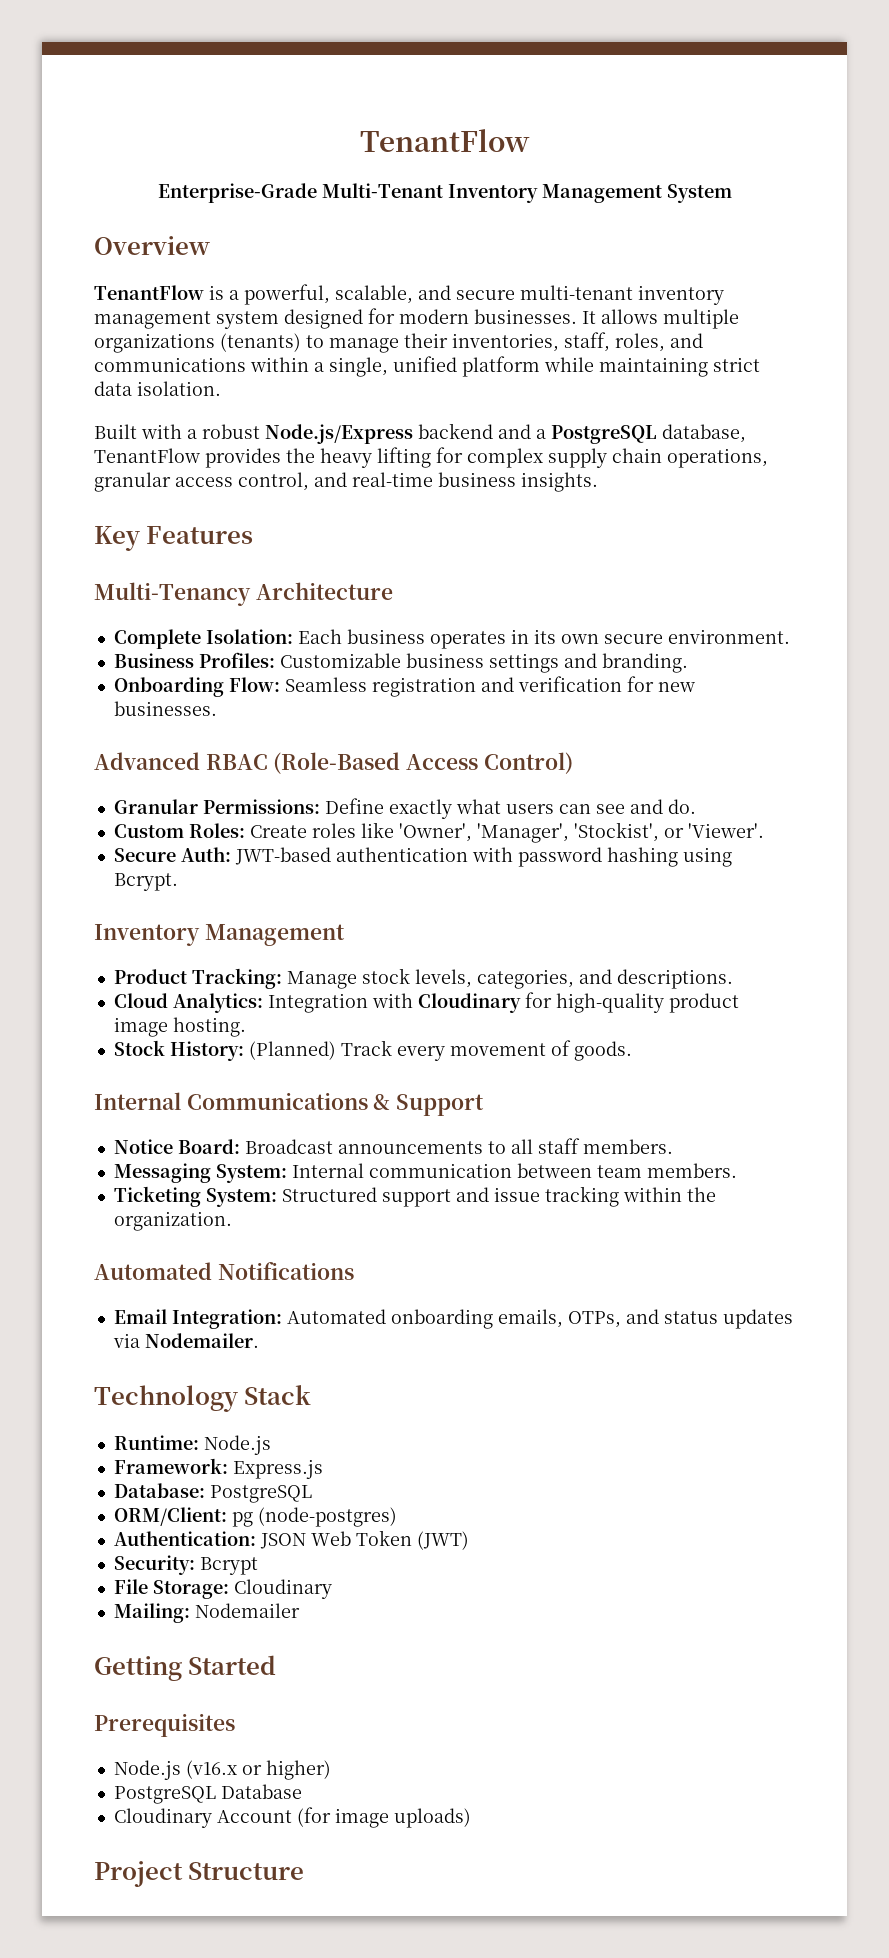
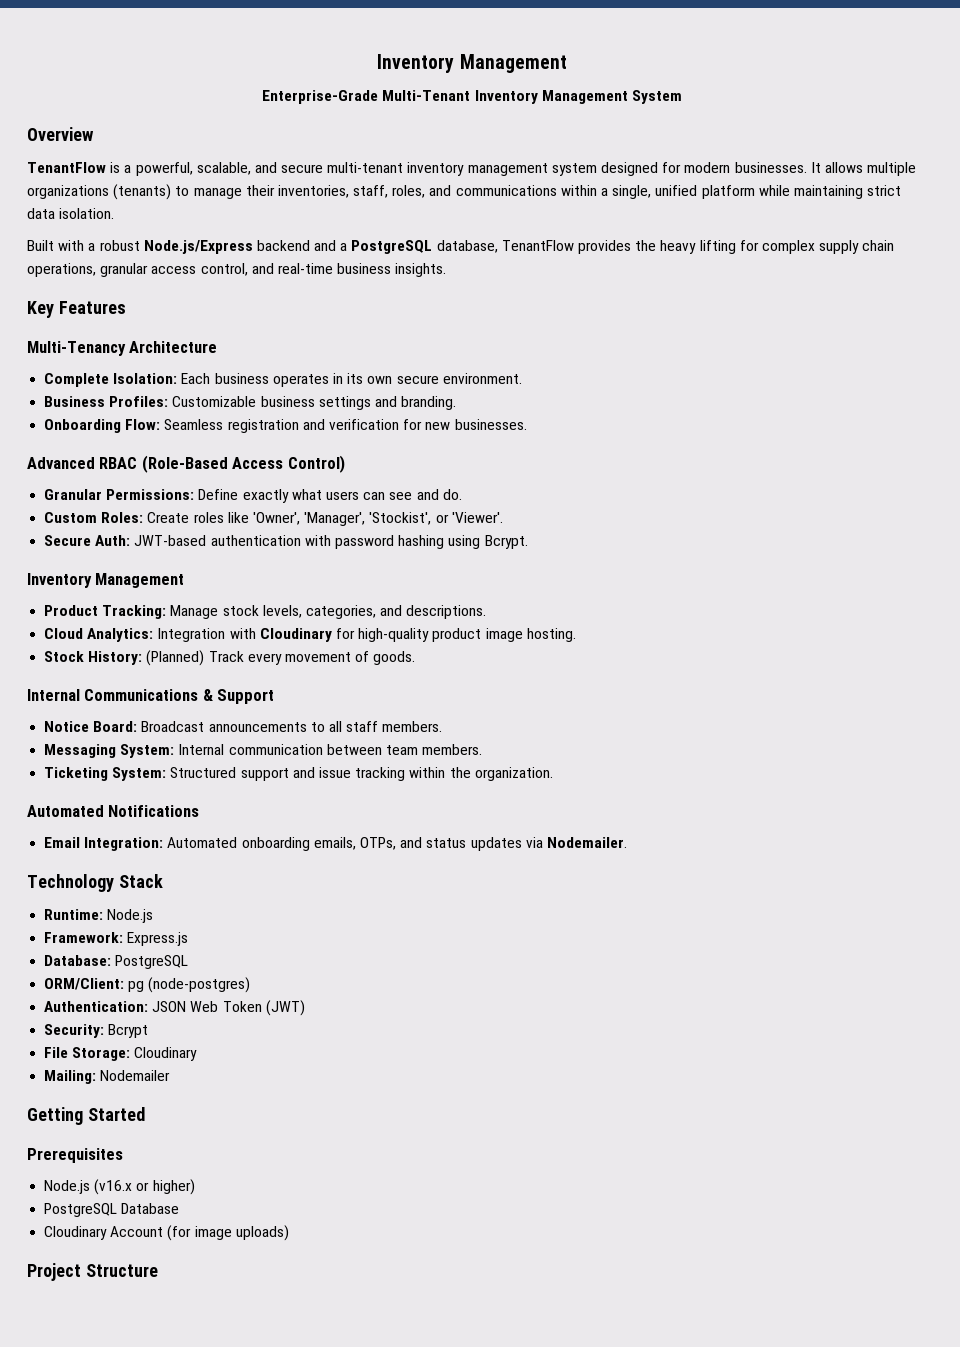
[360,129,530,152] TenantFlow -> [377,54,567,73] Inventory Management

